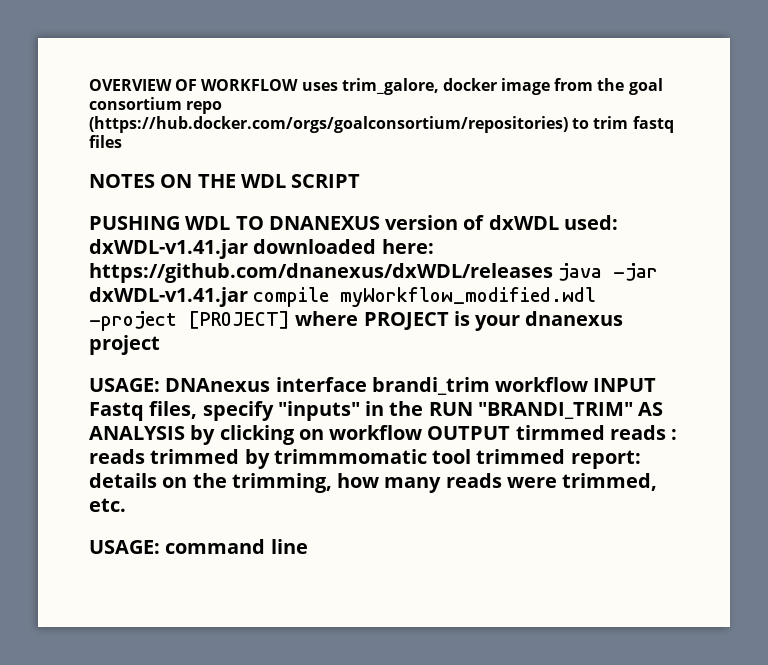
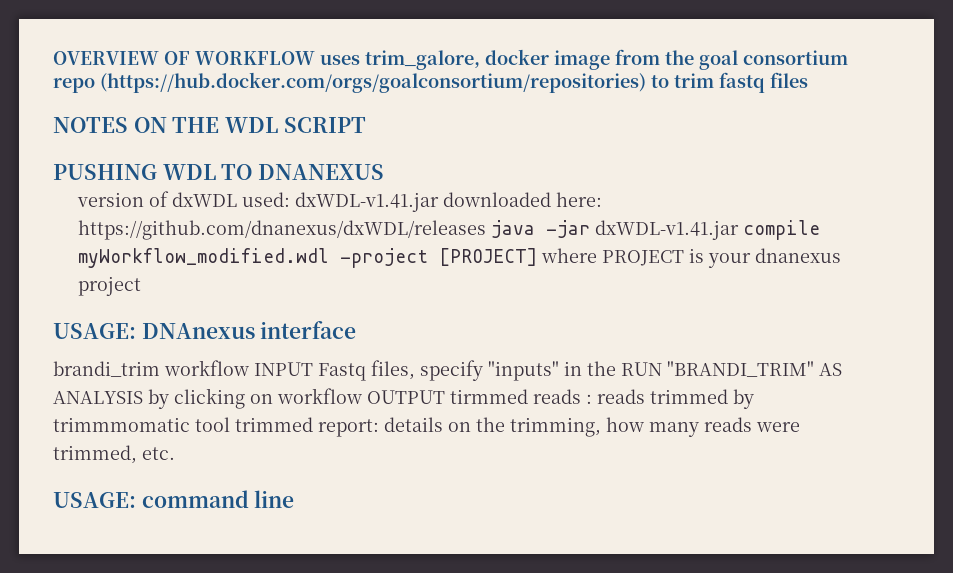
(380, 223) none -> (385, 172) //
(367, 384) none -> (357, 330) //

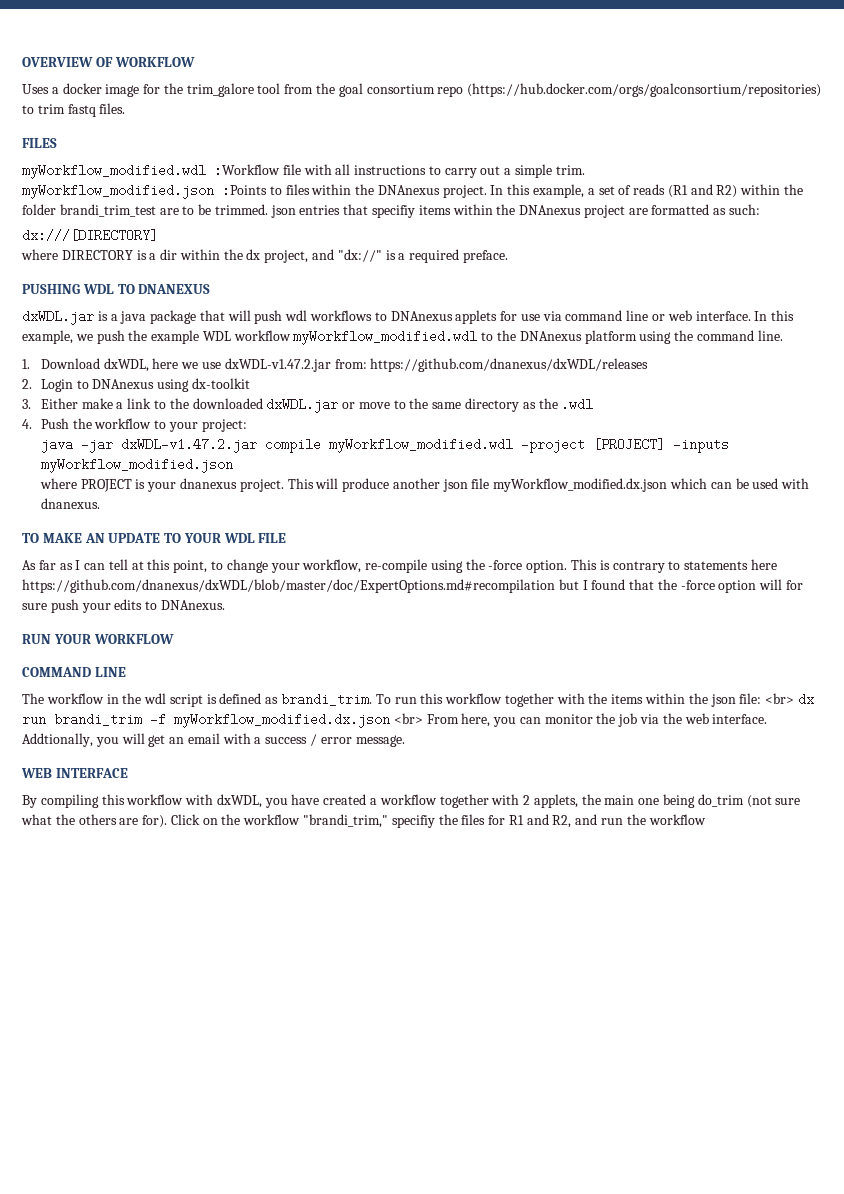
[320,49,610,70] uses trim_galore, docker image -> [22,83,281,97] // Uses a docker image for the trim_galore tool
[770,72,808,88] [53,117,366,133] [53,164,385,180] [77,191,603,212] [78,220,487,240] files // NOTES ON THE WDL SCRIPT // PUSHING WDL TO DNANEXUS // version of dxWDL used: dxWDL-v1.41.jar downloaded here: https://github.com/dnanexus/dxWDL/releases -> [99,103,126,114] [22,138,57,148] [22,164,585,179] [22,184,804,199] [22,204,761,218] [22,229,158,242] [21,249,508,263] [22,284,211,294] [22,310,795,325] [22,330,783,345] [22,358,649,372] [22,378,250,392] [22,398,594,413] [22,418,247,432] files. // FILES // myWorkflow_modified.wdl :Workflow file with all instructions to carry out a simple trim. // myWorkflow_modified.json :Points to files within the DNAnexus project. In this example, a set of reads (R1 and R2) within the folder brandi_trim_test are to be trimmed. json entries that specifiy items within the DNAnexus project are formatted as such: // dx:///[DIRECTORY] // where DIRECTORY is a dir within the dx project, and "dx://" is a required preface. // PUSHING WDL TO DNANEXUS // dxWDL.jar is a java package that will push wdl workflows to DNAnexus applets for use via command line or web interface. In this example, we push the example WDL workflow myWorkflow_modified.wdl to the DNAnexus platform using the command line. // 1. Download dxWDL, here we use dxWDL-v1.47.2.jar from: https://github.com/dnanexus/dxWDL/releases // 2. Login to DNAnexus using dx-toolkit // 3. Either make a link to the downloaded dxWDL.jar or move to the same directory as the .wdl // 4. Push the workflow to your project: //
[595,220,740,240] dxWDL-v1.41.jar -> [120,438,257,453] dxWDL-v1.47.2.jar
(538, 257) none -> [672,438,729,453] [40,458,233,473] -inputs myWorkflow_modified.json //
[78,276,142,296] [53,321,357,339] [53,360,842,381] [53,388,754,409] [53,417,800,437] [53,445,175,464] [53,490,295,508] project // USAGE: DNAnexus interface // brandi_trim workflow INPUT Fastq files, specify "inputs" in the RUN "BRANDI_TRIM" AS ANALYSIS by clicking on workflow OUTPUT tirmmed reads : reads trimmed by trimmmomatic tool trimmed report: details on the trimming, how many reads were trimmed, etc. // USAGE: command line -> [239,478,810,492] [40,498,100,509] [22,533,287,543] [22,559,777,573] [22,579,804,593] [22,599,225,613] [22,634,174,644] [22,667,126,677] [22,693,814,707] [22,713,768,728] [22,733,405,747] [21,768,128,778] [22,794,801,808] [21,814,706,828] project. This will produce another json file myWorkflow_modified.dx.json which can be used with dnanexus. // TO MAKE AN UPDATE TO YOUR WDL FILE // As far as I can tell at this point, to change your workflow, re-compile using the -force option. This is contrary to statements here https://github.com/dnanexus/dxWDL/blob/master/doc/ExpertOptions.md#recompilation but I found that the -force option will for sure push your edits to DNAnexus. // RUN YOUR WORKFLOW // COMMAND LINE // The workflow in the wdl script is defined as brandi_trim. To run this workflow together with the items within the json file: <br> dx run brandi_trim -f myWorkflow_modified.dx.json <br> From here, you can monitor the job via the web interface. Addtionally, you will get an email with a success / error message. // WEB INTERFACE // By compiling this workflow with dxWDL, you have created a workflow together with 2 applets, the main one being do_trim (not sure what the others are for). Click on the workflow "brandi_trim," specifiy the files for R1 and R2, and run the workflow

